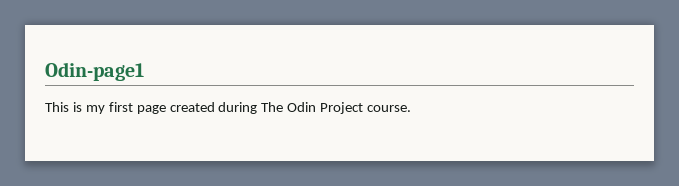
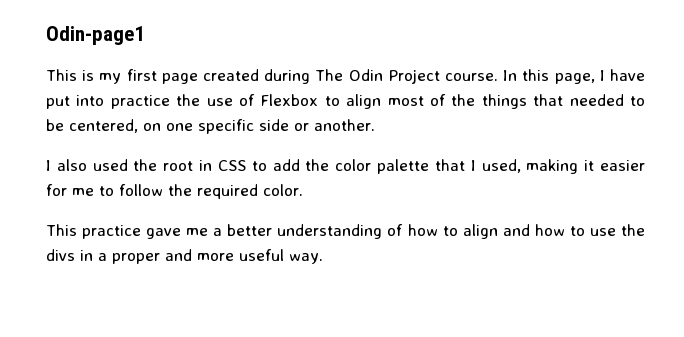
(412, 108) none -> [503,69,645,84] [46,94,645,109] [46,119,375,134] [46,159,645,174] [46,184,303,199] [46,224,646,239] [46,249,323,264] In this page, I have put into practice the use of Flexbox to align most of the things that needed to be centered, on one specific side or another. // I also used the root in CSS to add the color palette that I used, making it easier for me to follow the required color. // This practice gave me a better understanding of how to align and how to use the divs in a proper and more useful way.

